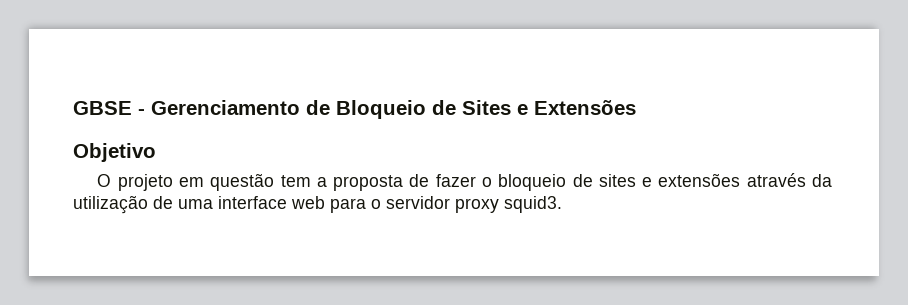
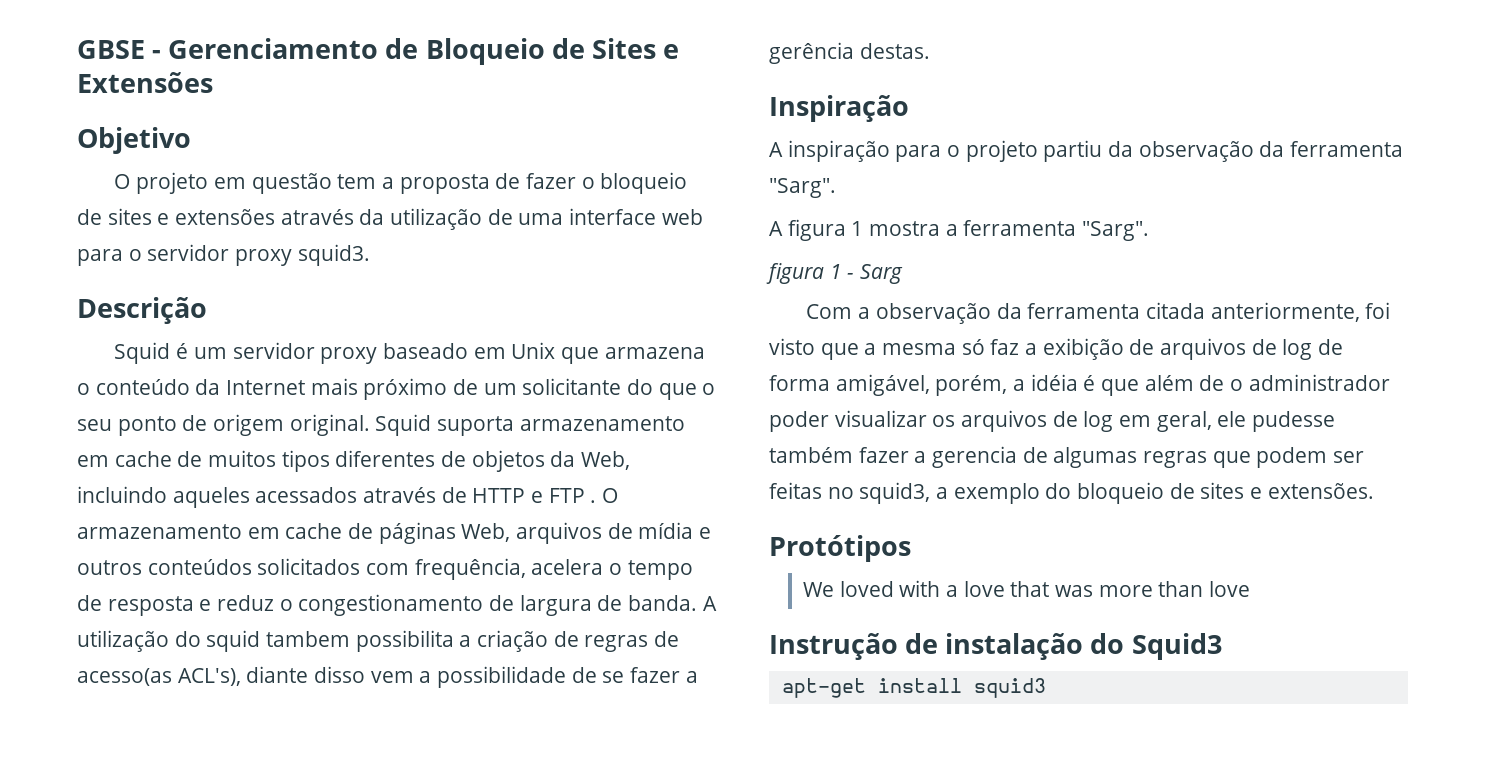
(562, 204) none -> [77,297,207,324] [114,342,705,364] [77,378,716,400] [77,414,685,436] [77,450,631,472] [77,486,619,508] [77,522,712,544] [77,558,693,580] [77,594,717,616] [77,630,680,652] [77,666,698,688] [769,42,930,64] [769,95,909,122] [769,140,1404,162] [769,178,836,198] [769,219,1150,241] [766,263,904,284] [806,302,1391,324] [769,338,1344,360] [769,374,1390,396] [769,410,1336,432] [769,446,1365,468] [769,482,1374,504] [769,535,911,562] [803,580,1251,597] [769,633,1222,660] [781,678,1046,698] // Descrição // Squid é um servidor proxy baseado em Unix que armazena o conteúdo da Internet mais próximo de um solicitante do que o seu ponto de origem original. Squid suporta armazenamento em cache de muitos tipos diferentes de objetos da Web, incluindo aqueles acessados através de HTTP e FTP . O armazenamento em cache de páginas Web, arquivos de mídia e outros conteúdos solicitados com frequência, acelera o tempo de resposta e reduz o congestionamento de largura de banda. A utilização do squid tambem possibilita a criação de regras de acesso(as ACL's), diante disso vem a possibilidade de se fazer a gerência destas. // Inspiração // A inspiração para o projeto partiu da observação da ferramenta "Sarg". // A figura 1 mostra a ferramenta "Sarg". // figura 1 - Sarg // Com a observação da ferramenta citada anteriormente, foi visto que a mesma só faz a exibição de arquivos de log de forma amigável, porém, a idéia é que além de o administrador poder visualizar os arquivos de log em geral, ele pudesse também fazer a gerencia de algumas regras que podem ser feitas no squid3, a exemplo do bloqueio de sites e extensões. // Protótipos // We loved with a love that was more than love // Instrução de instalação do Squid3 // apt-get install squid3

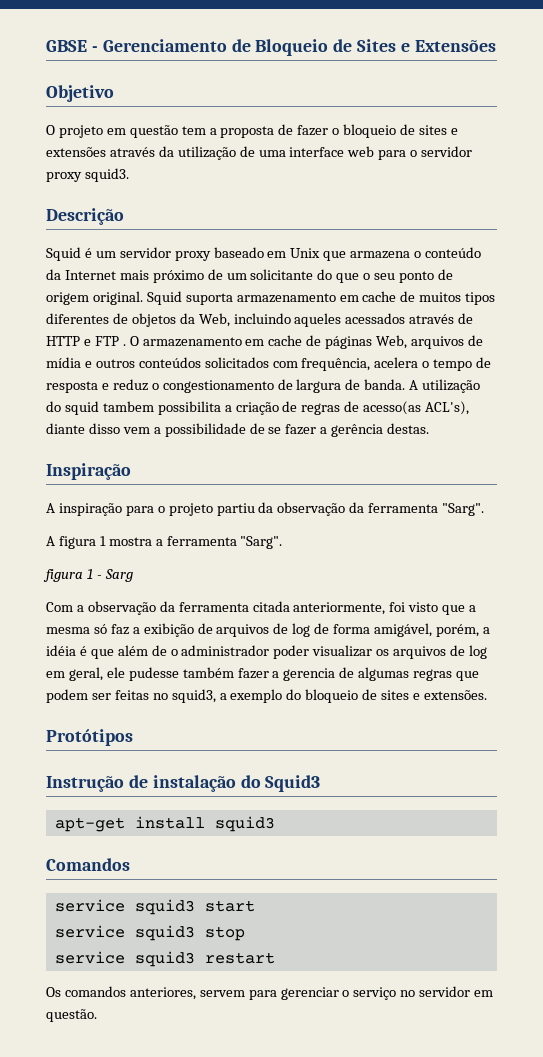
[803,580,1251,597] // We loved with a love that was more than love -> (133, 737) none
(1046, 688) none -> [46,858,130,871] [54,899,255,915] [54,925,245,941] [54,951,275,967] [46,986,494,1000] [46,1009,97,1022] // Comandos // service squid3 start // service squid3 stop // service squid3 restart // Os comandos anteriores, servem para gerenciar o serviço no servidor em questão.

